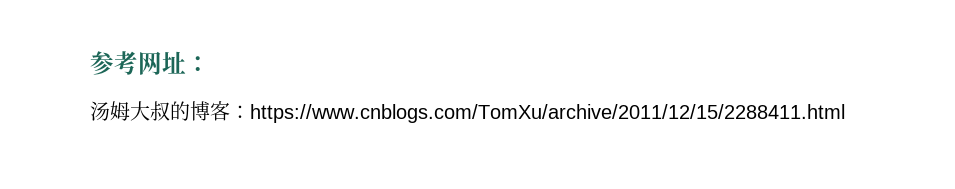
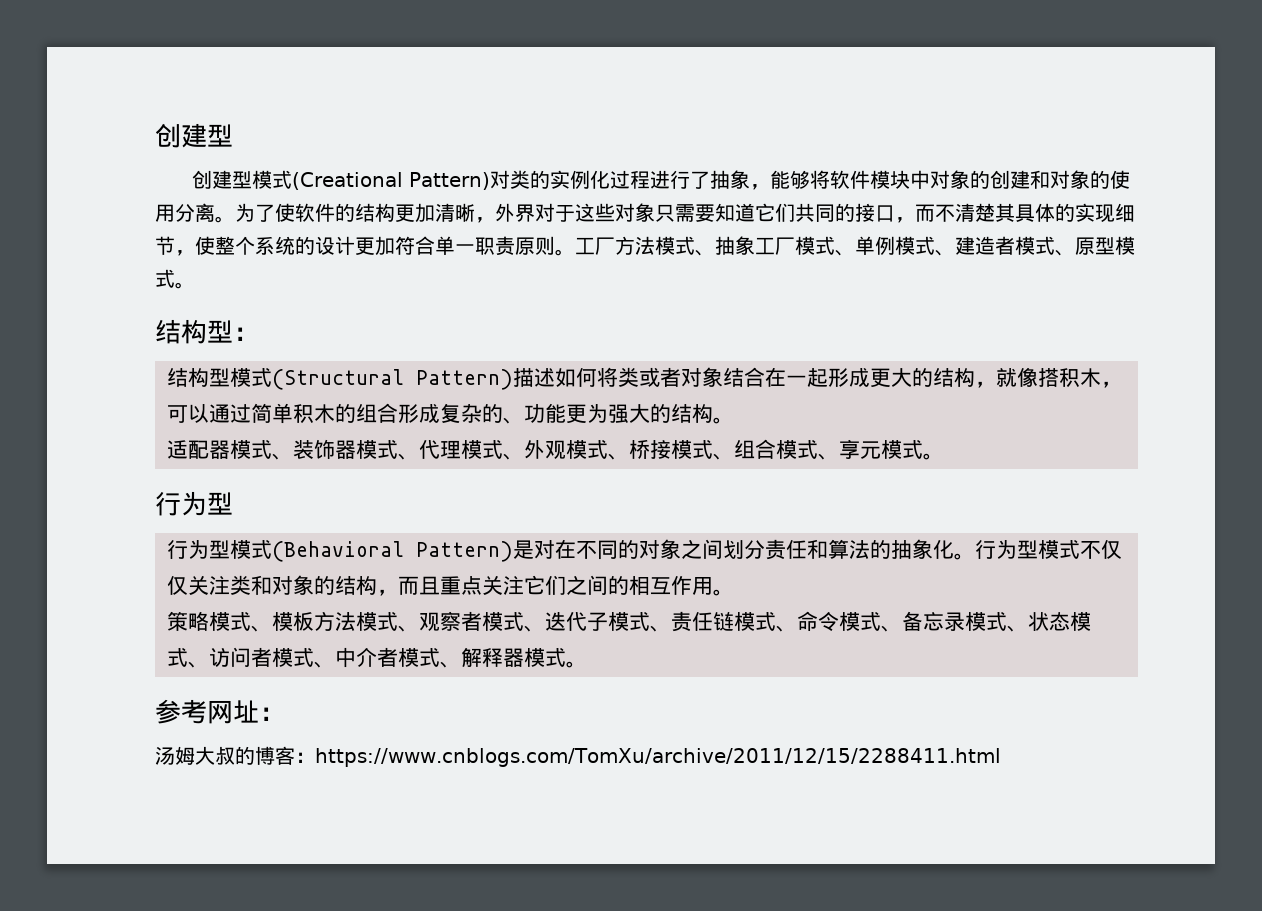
(90, 63) none -> [155,123,233,148] [191,170,1130,190] [155,203,1135,223] [155,236,1135,256] [155,269,195,289] [155,319,259,344] [167,367,1122,390] [167,403,734,424] [167,439,944,460] [155,491,233,516] [167,539,1122,562] [167,575,734,596] [167,611,1091,632] [167,647,587,668] 创建型 // 创建型模式(Creational Pattern)对类的实例化过程进行了抽象，能够将软件模块中对象的创建和对象的使用分离。为了使软件的结构更加清晰，外界对于这些对象只需要知道它们共同的接口，而不清楚其具体的实现细节，使整个系统的设计更加符合单一职责原则。工厂方法模式、抽象工厂模式、单例模式、建造者模式、原型模式。 // 结构型： // 结构型模式(Structural Pattern)描述如何将类或者对象结合在一起形成更大的结构，就像搭积木，可以通过简单积木的组合形成复杂的、功能更为强大的结构。 // 适配器模式、装饰器模式、代理模式、外观模式、桥接模式、组合模式、享元模式。 // 行为型 // 行为型模式(Behavioral Pattern)是对在不同的对象之间划分责任和算法的抽象化。行为型模式不仅仅关注类和对象的结构，而且重点关注它们之间的相互作用。 // 策略模式、模板方法模式、观察者模式、迭代子模式、责任链模式、命令模式、备忘录模式、状态模式、访问者模式、中介者模式、解释器模式。 //

